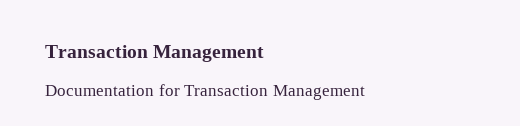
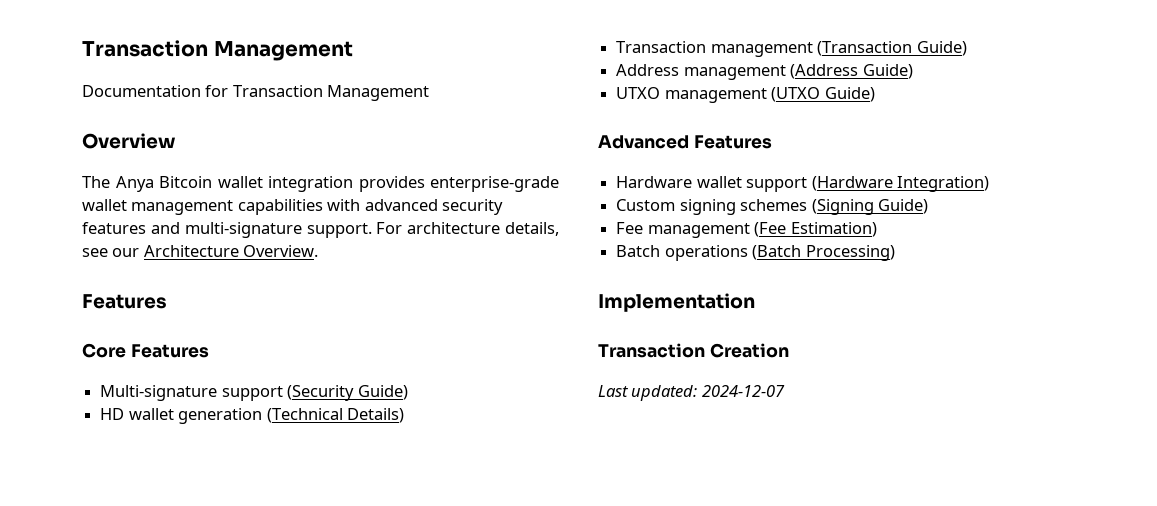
(365, 92) none -> [82,133,176,149] [82,176,559,192] [82,199,504,215] [82,222,559,238] [82,245,319,257] [82,294,167,309] [82,343,209,358] [100,385,408,401] [100,408,404,424] [616,41,967,57] [616,64,913,80] [616,87,875,103] [598,135,772,149] [616,176,989,192] [616,199,928,215] [616,222,877,238] [616,245,895,261] [598,293,755,312] [598,343,789,358] [598,385,785,401] // Overview // The Anya Bitcoin wallet integration provides enterprise-grade wallet management capabilities with advanced security features and multi-signature support. For architecture details, see our Architecture Overview. // Features // Core Features // Multi-signature support (Security Guide) // HD wallet generation (Technical Details) // Transaction management (Transaction Guide) // Address management (Address Guide) // UTXO management (UTXO Guide) // Advanced Features // Hardware wallet support (Hardware Integration) // Custom signing schemes (Signing Guide) // Fee management (Fee Estimation) // Batch operations (Batch Processing) // Implementation // Transaction Creation // Last updated: 2024-12-07

